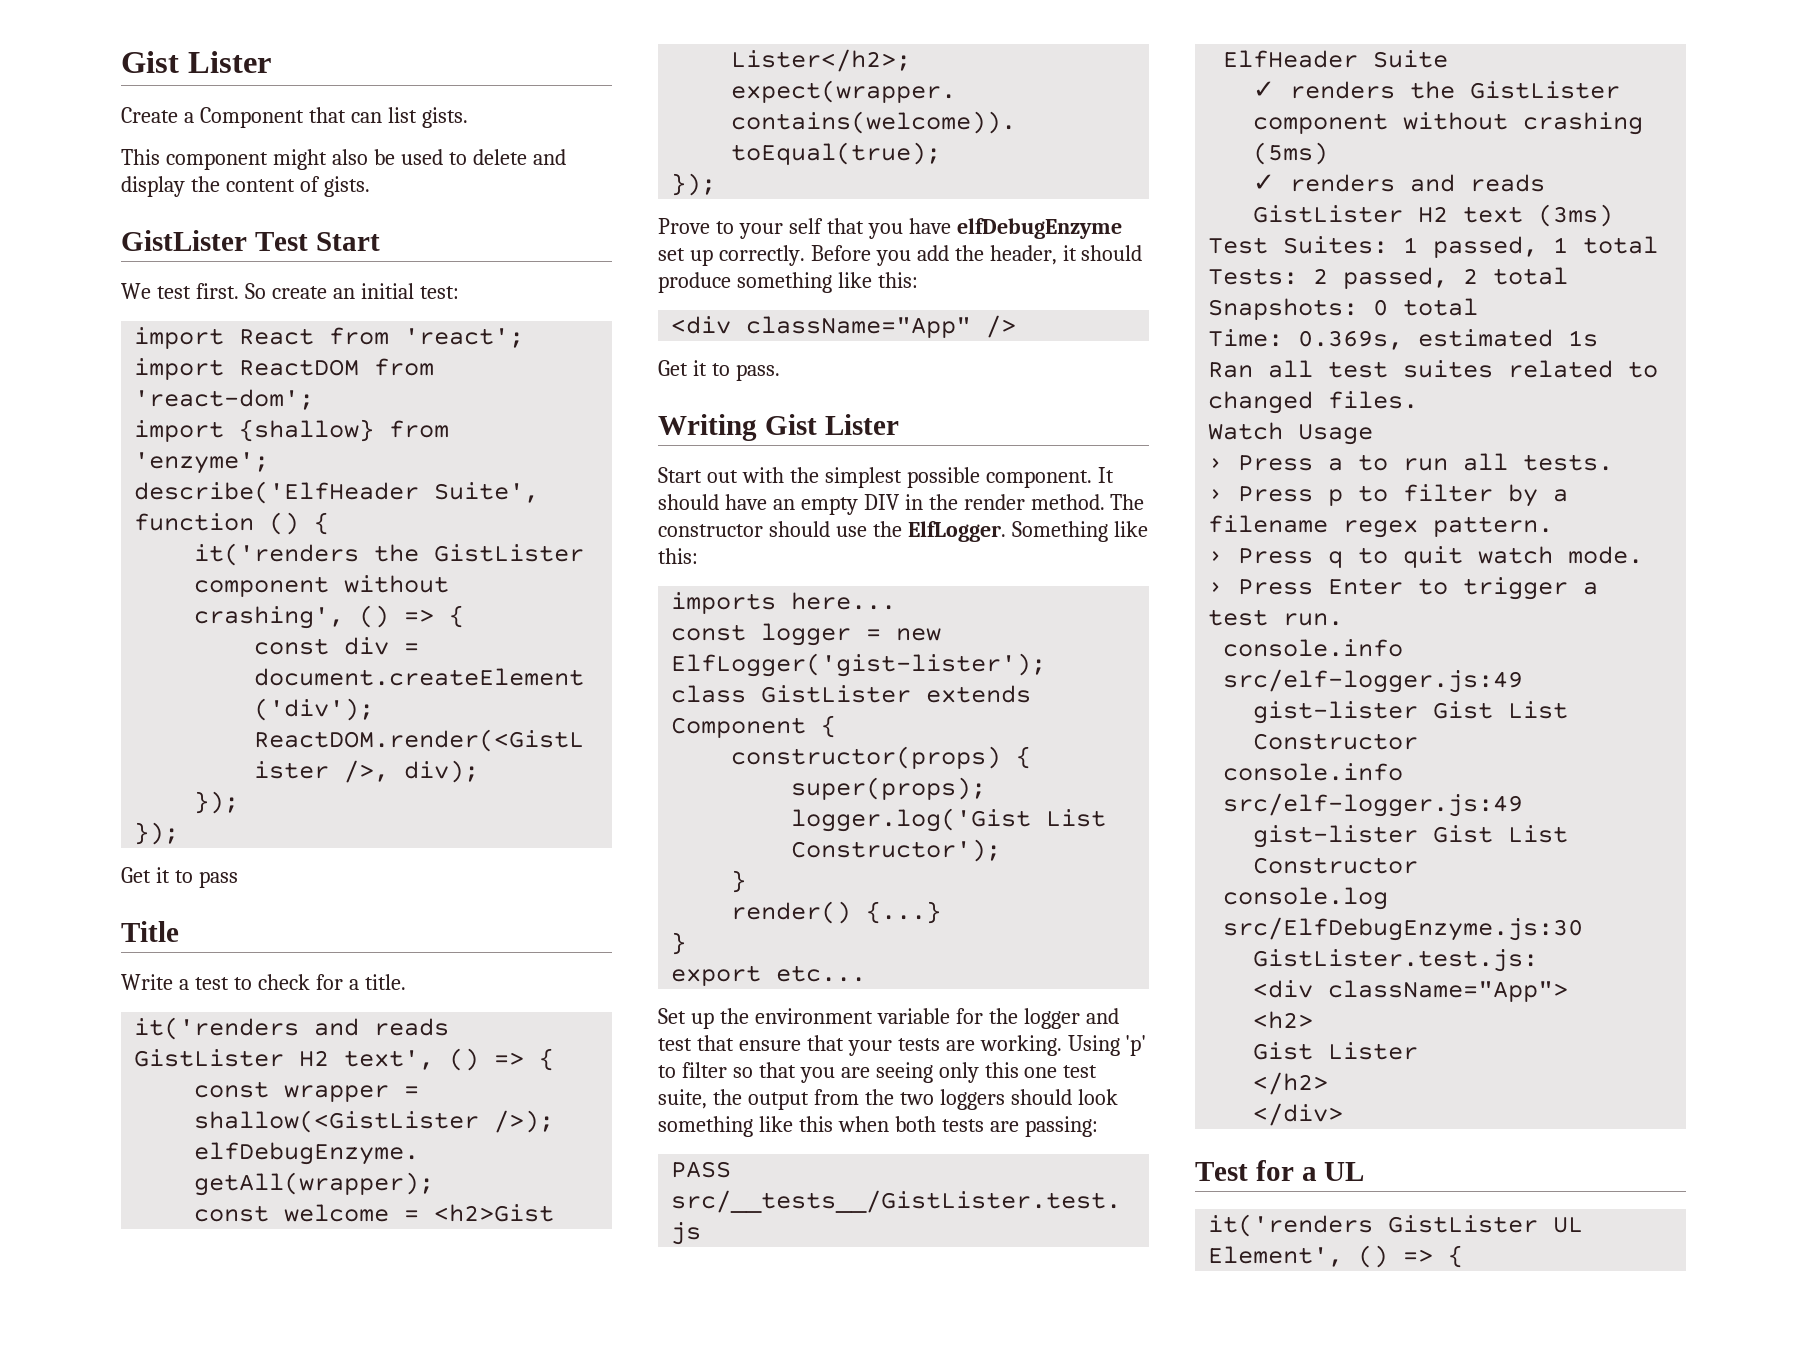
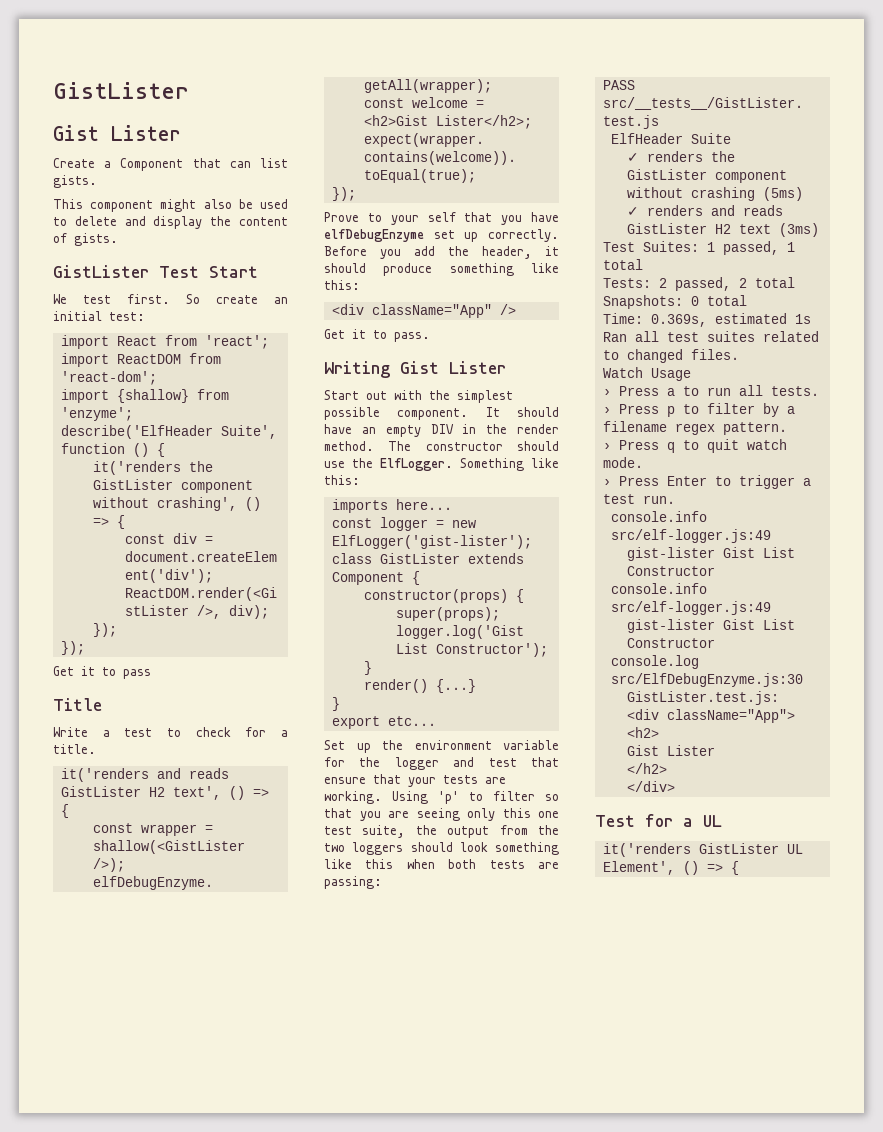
(121, 62) none -> [53,82,189,99] GistLister //

